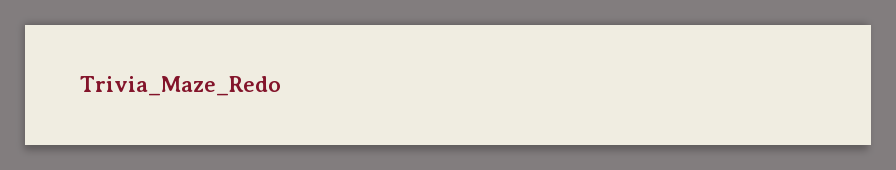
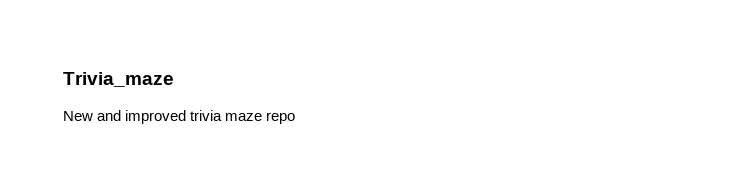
[80,76,281,96] Trivia_Maze_Redo -> [63,72,174,87] [63,110,296,124] Trivia_maze // New and improved trivia maze repo

